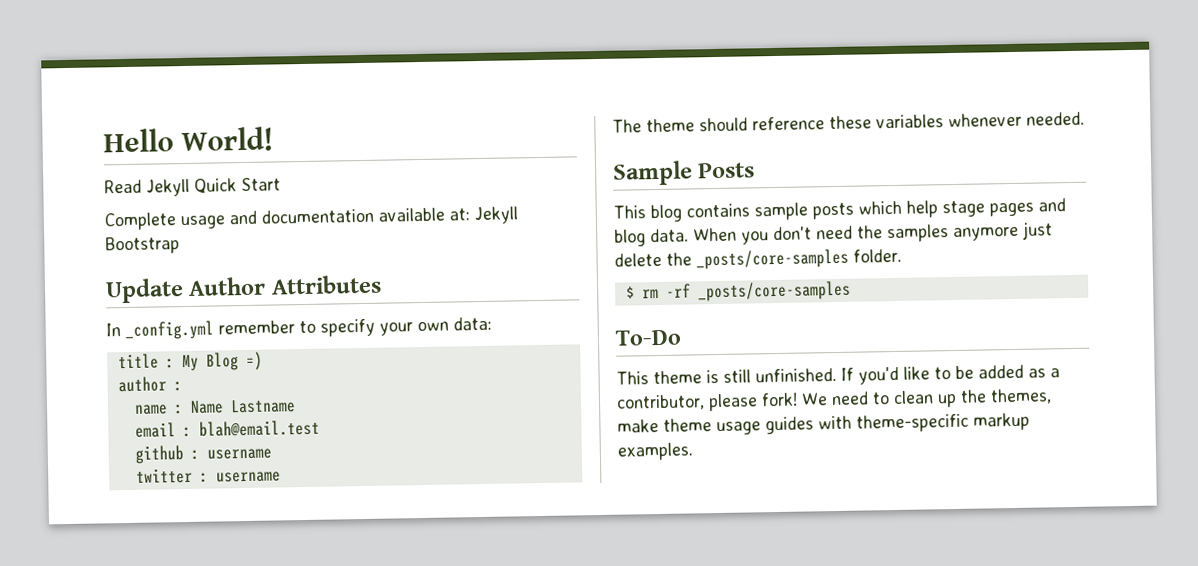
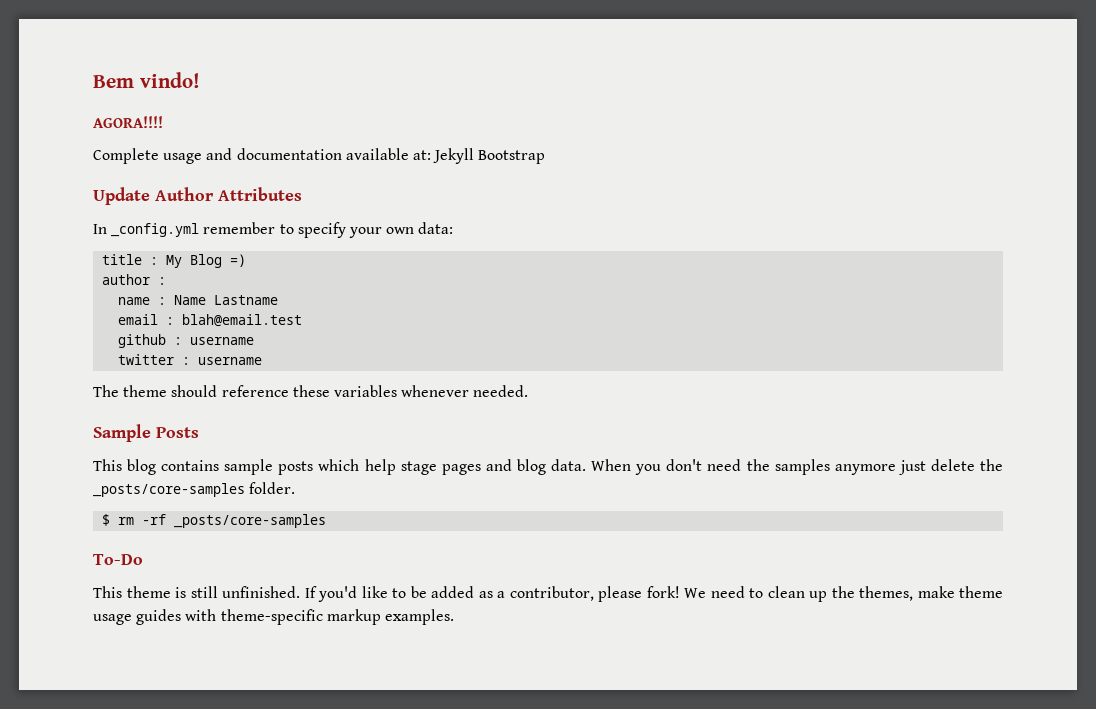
[103,126,275,153] [104,177,281,197] Hello World! // Read Jekyll Quick Start -> [93,72,200,88] [93,116,163,128] Bem vindo! // AGORA!!!!

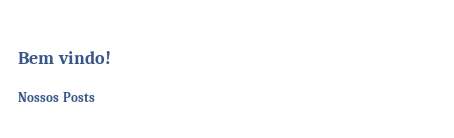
[93,116,163,128] [93,148,546,164] [93,187,302,205] [93,222,454,238] [102,254,247,268] [102,274,167,285] [118,295,279,305] [118,314,303,327] [118,334,255,348] [118,354,263,365] [93,385,529,397] [93,424,199,442] [93,459,1003,475] [93,482,296,497] [102,514,327,528] [93,554,143,565] [93,586,1003,602] [93,609,454,625] AGORA!!!! // Complete usage and documentation available at: Jekyll Bootstrap // Update Author Attributes // In _config.yml remember to specify your own data: // title : My Blog =) // author : // name : Name Lastname // email : blah@email.test // github : username // twitter : username // The theme should reference these variables whenever needed. // Sample Posts // This blog contains sample posts which help stage pages and blog data. When you don't need the samples anymore just delete the _posts/core-samples folder. // $ rm -rf _posts/core-samples // To-Do // This theme is still unfinished. If you'd like to be added as a contributor, please fork! We need to clean up the themes, make theme usage guides with theme-specific markup examples. -> [18,92,95,102] Nossos Posts

